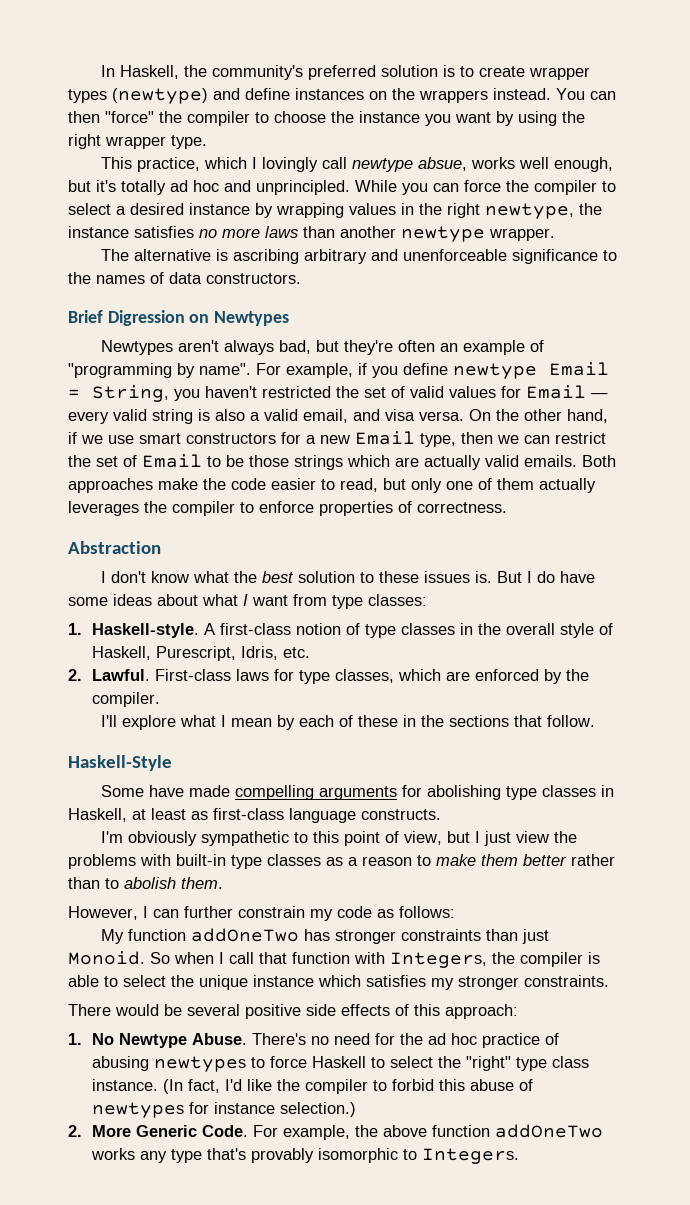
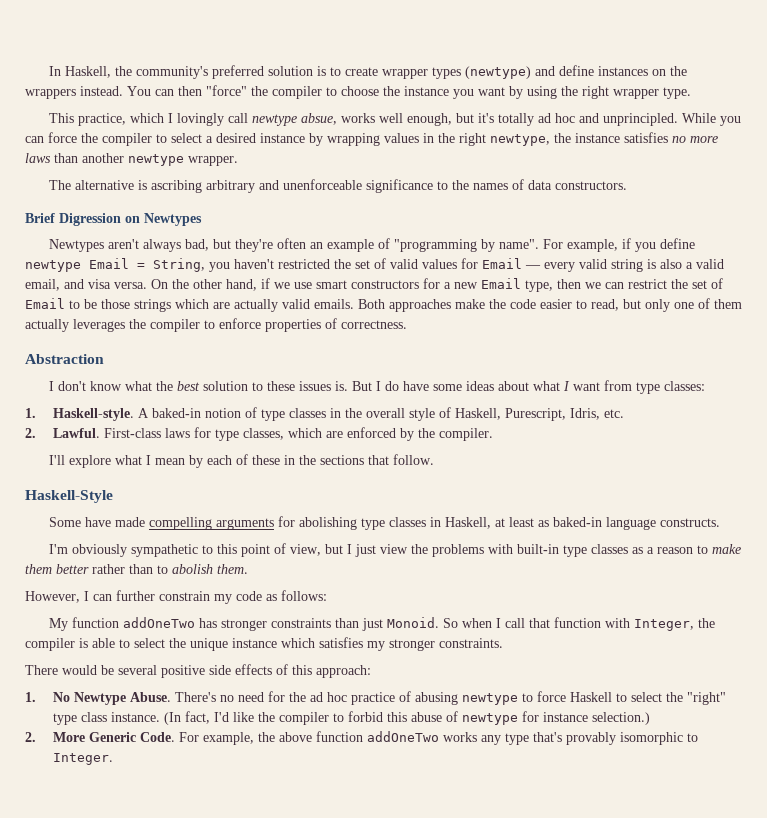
[219,623,291,635] first-class -> [151,408,201,418] baked-in
[213,808,284,820] first-class -> [553,517,603,527] baked-in
[390,952,487,968] Integers, -> [634,619,695,631] Integer,
[153,1056,246,1072] newtypes -> [461,693,518,705] newtype
[91,1102,184,1118] newtypes -> [461,713,518,725] newtype
[421,1148,519,1164] Integers. -> [52,753,113,765] Integer.

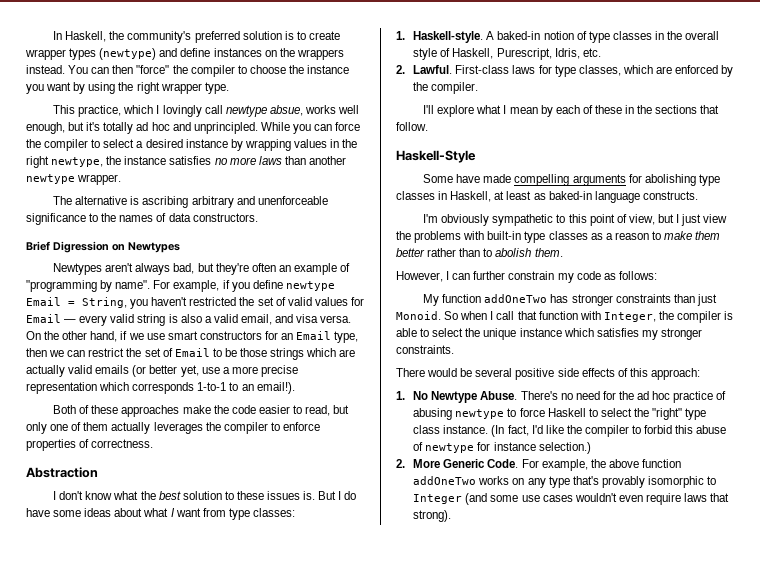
[444,282,478,289] a new -> [281,333,294,340] an
[314,299,385,309] emails. Both -> [95,365,298,377] [26,382,295,394] [53,405,119,414] emails (or better yet, use a more precise representation which corresponds 1-to-1 to an email!). // Both of these
(477, 737) none -> [512,478,525,485] on
[52,753,113,765] Integer. -> [413,493,730,505] [413,510,452,522] Integer (and some use cases wouldn't even require laws that strong).

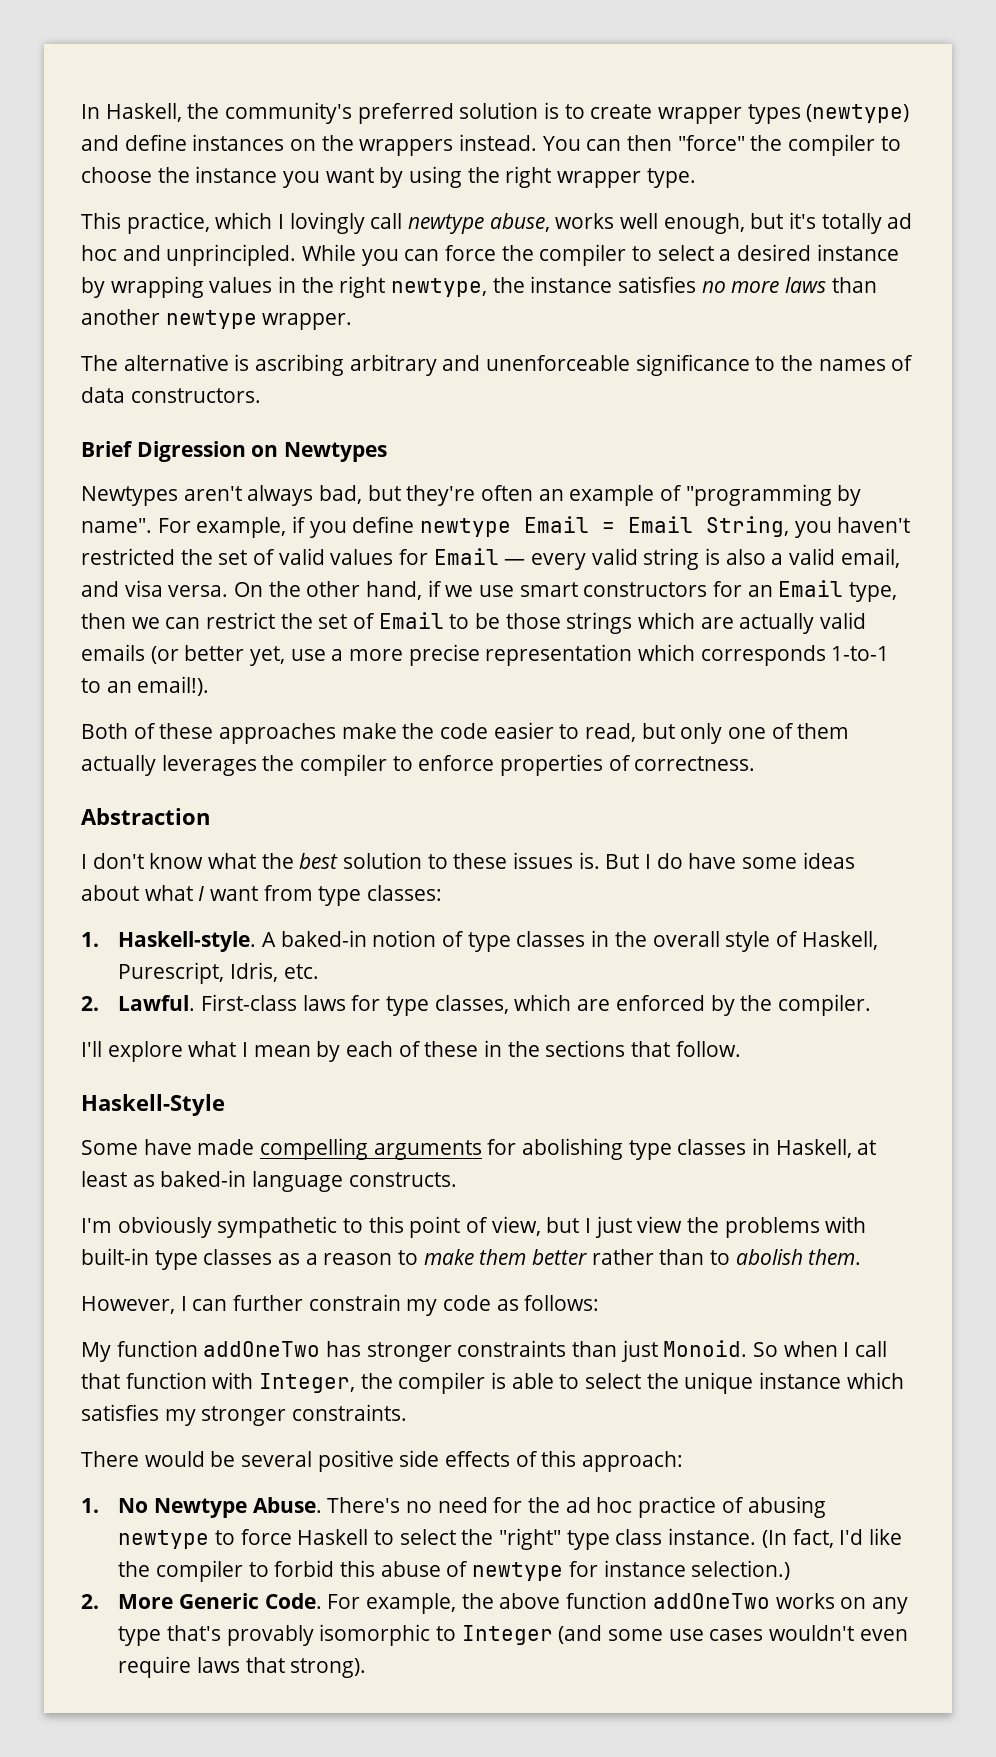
[269,105,303,116] absue, -> [489,213,550,232] abuse,
(75, 303) none -> [628,516,694,533] Email

